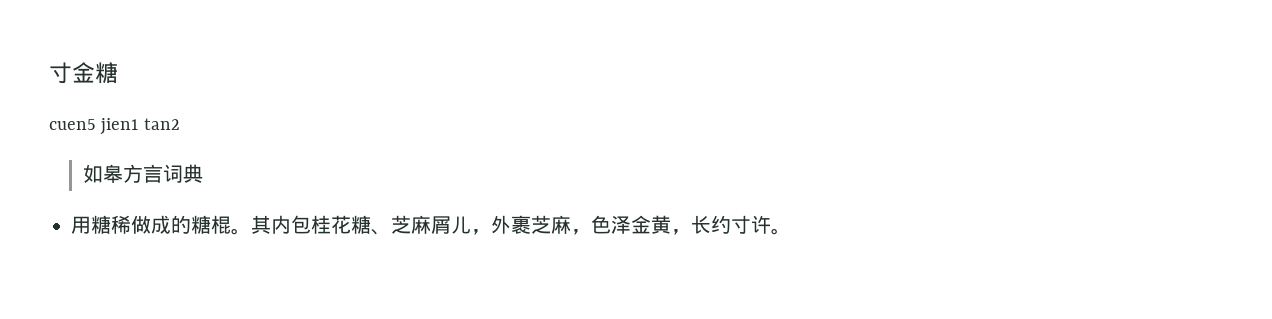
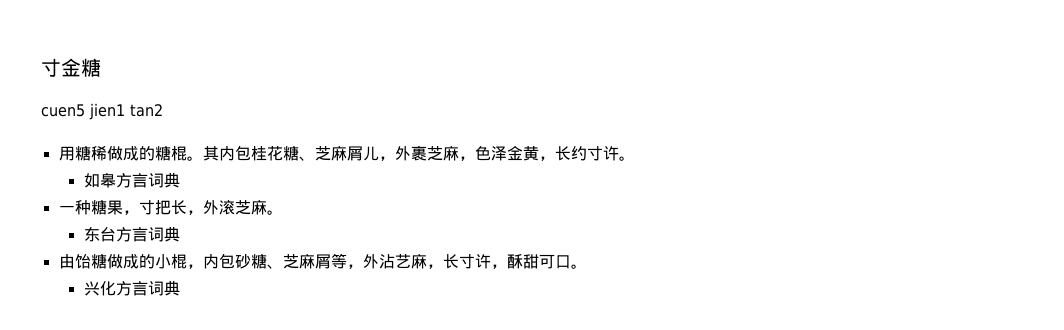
[82,164,203,183] // 如皋方言词典 -> (163, 110) none
(791, 231) none -> [83,172,180,188] [58,199,283,215] [83,226,180,242] [58,253,587,269] [83,280,180,296] // 如皋方言词典 // 一种糖果，寸把长，外滚芝麻。 // 东台方言词典 // 由饴糖做成的小棍，内包砂糖、芝麻屑等，外沾艺麻，长寸许，酥甜可口。 // 兴化方言词典

